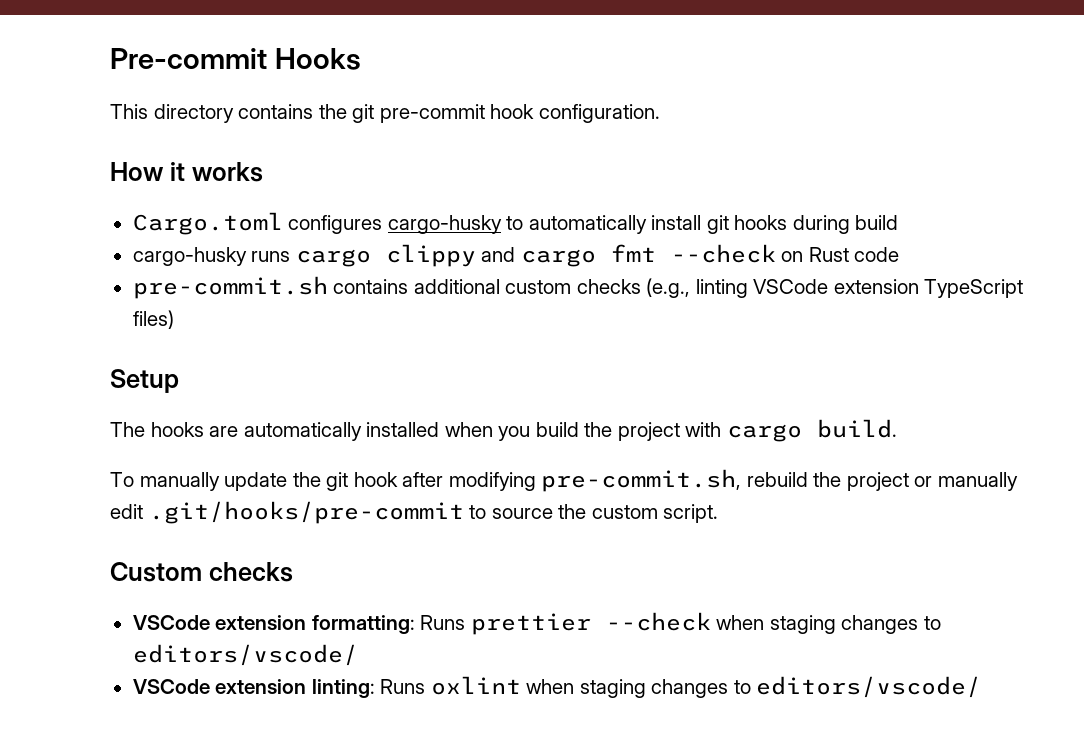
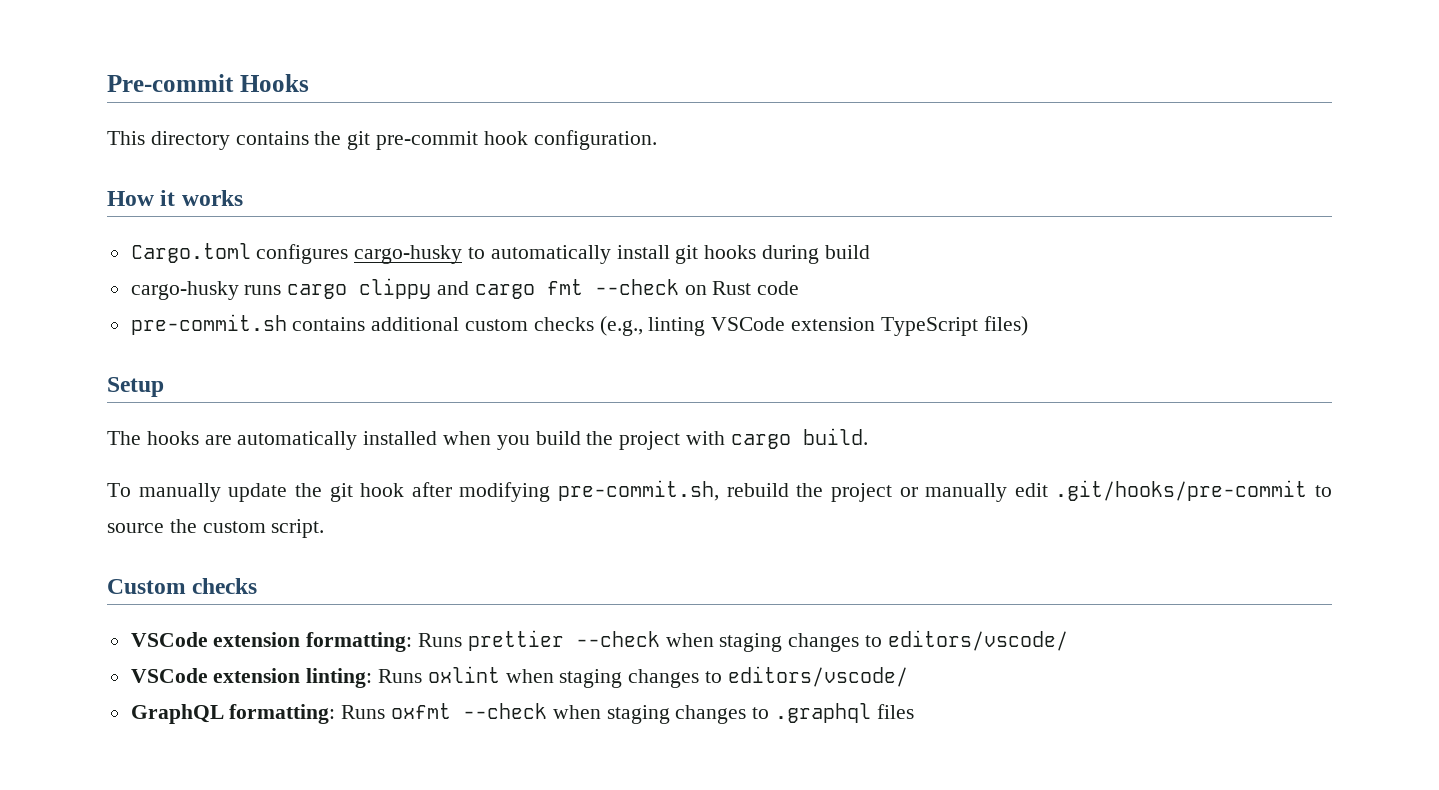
(982, 687) none -> [130,703,914,724] // GraphQL formatting: Runs oxfmt --check when staging changes to .graphql files

